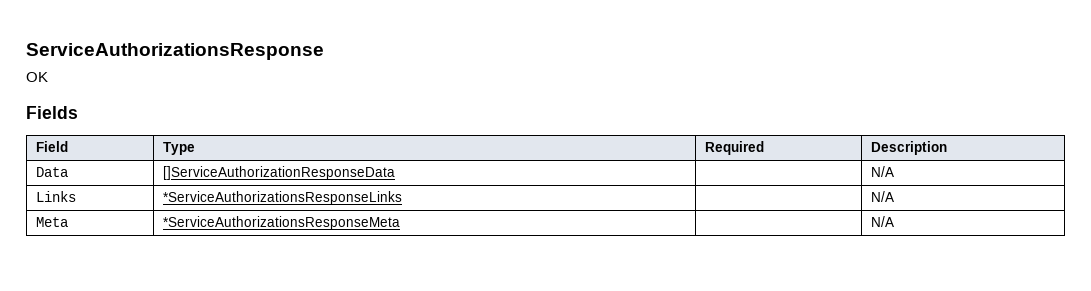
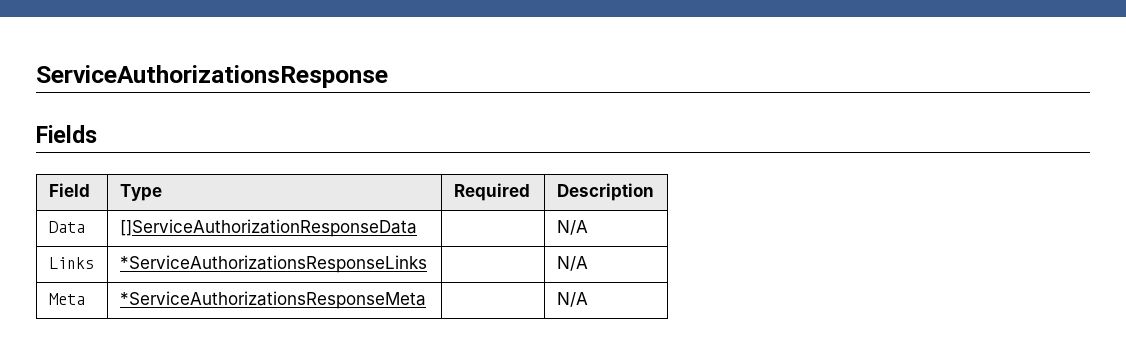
[26,72,48,82] // OK -> (388, 76) none

